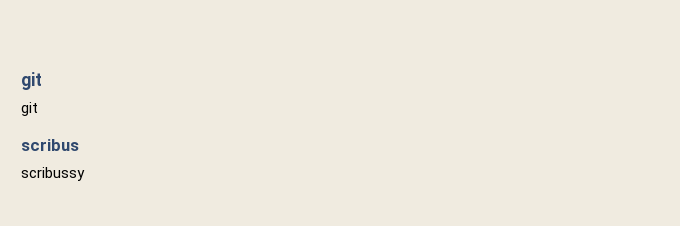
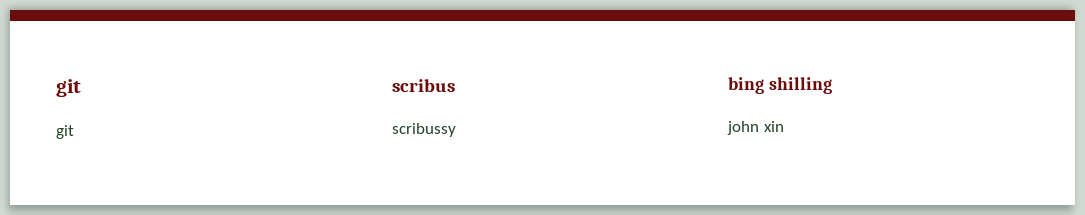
(85, 174) none -> [728,77,832,94] [727,121,784,135] // bing shilling // john xin

